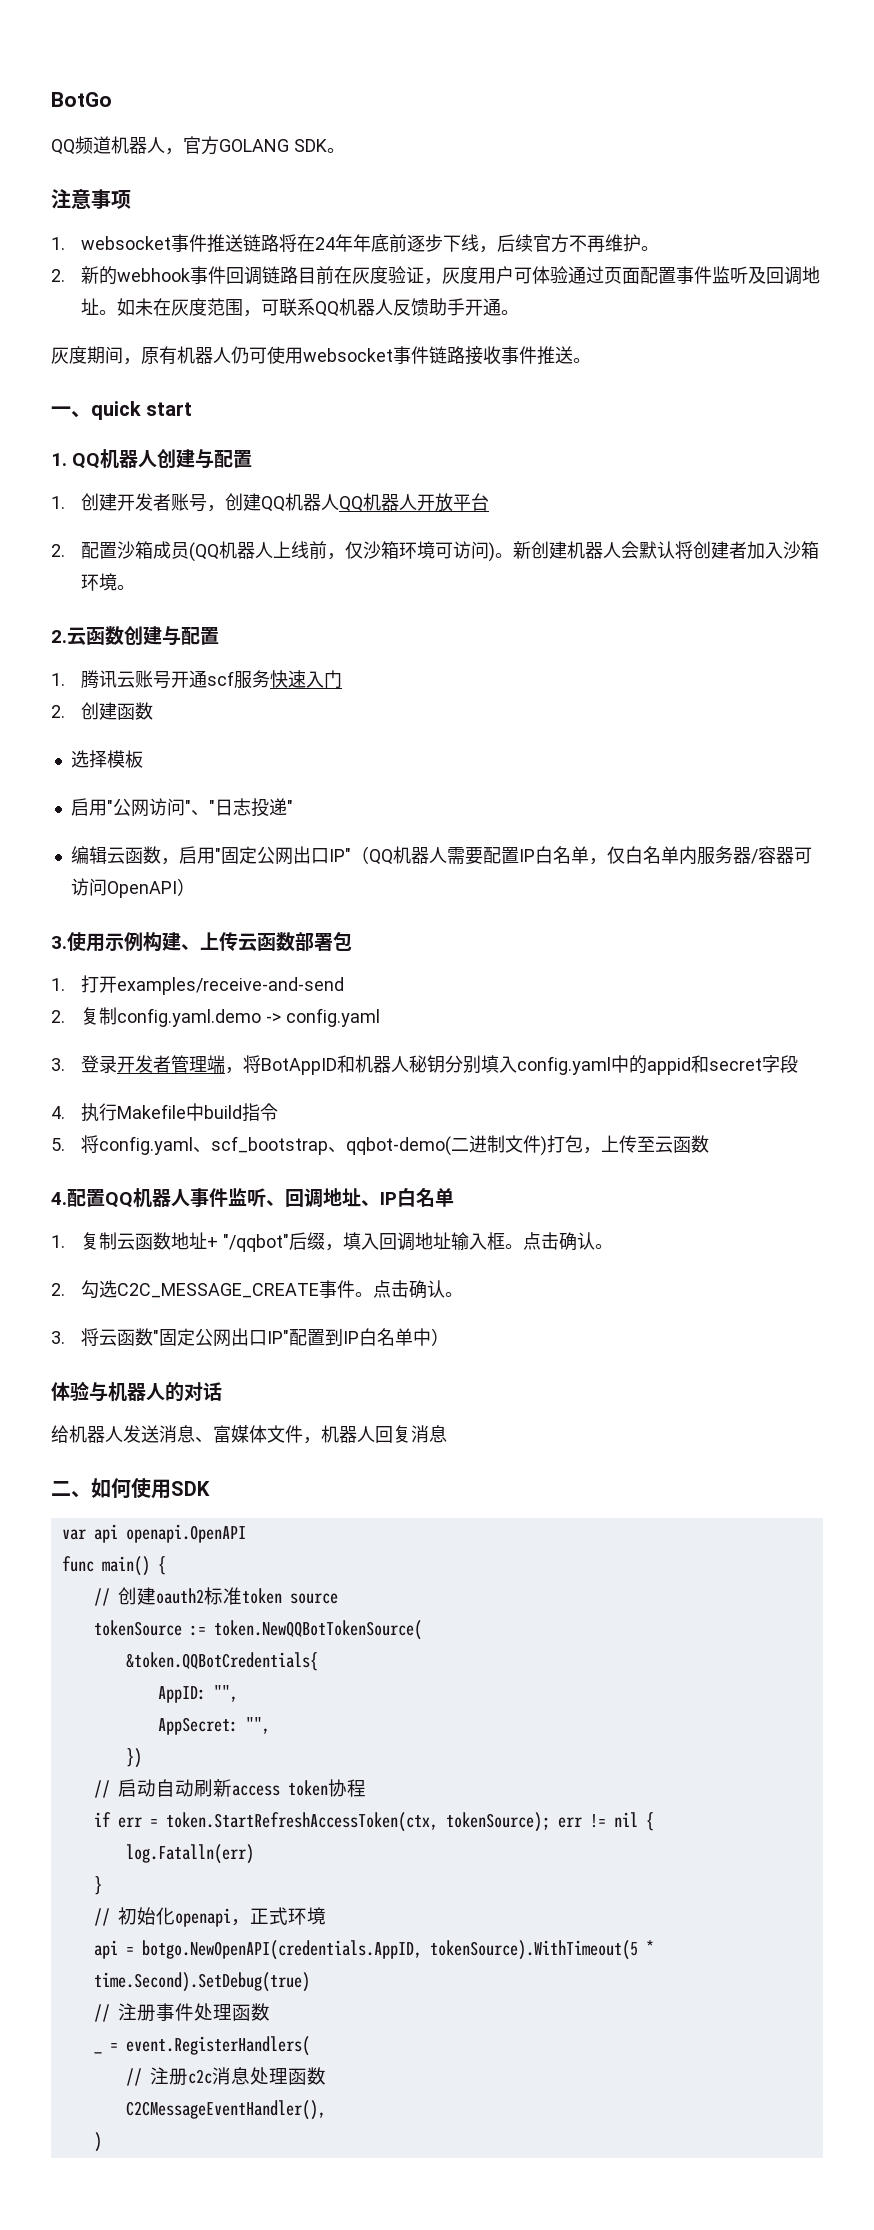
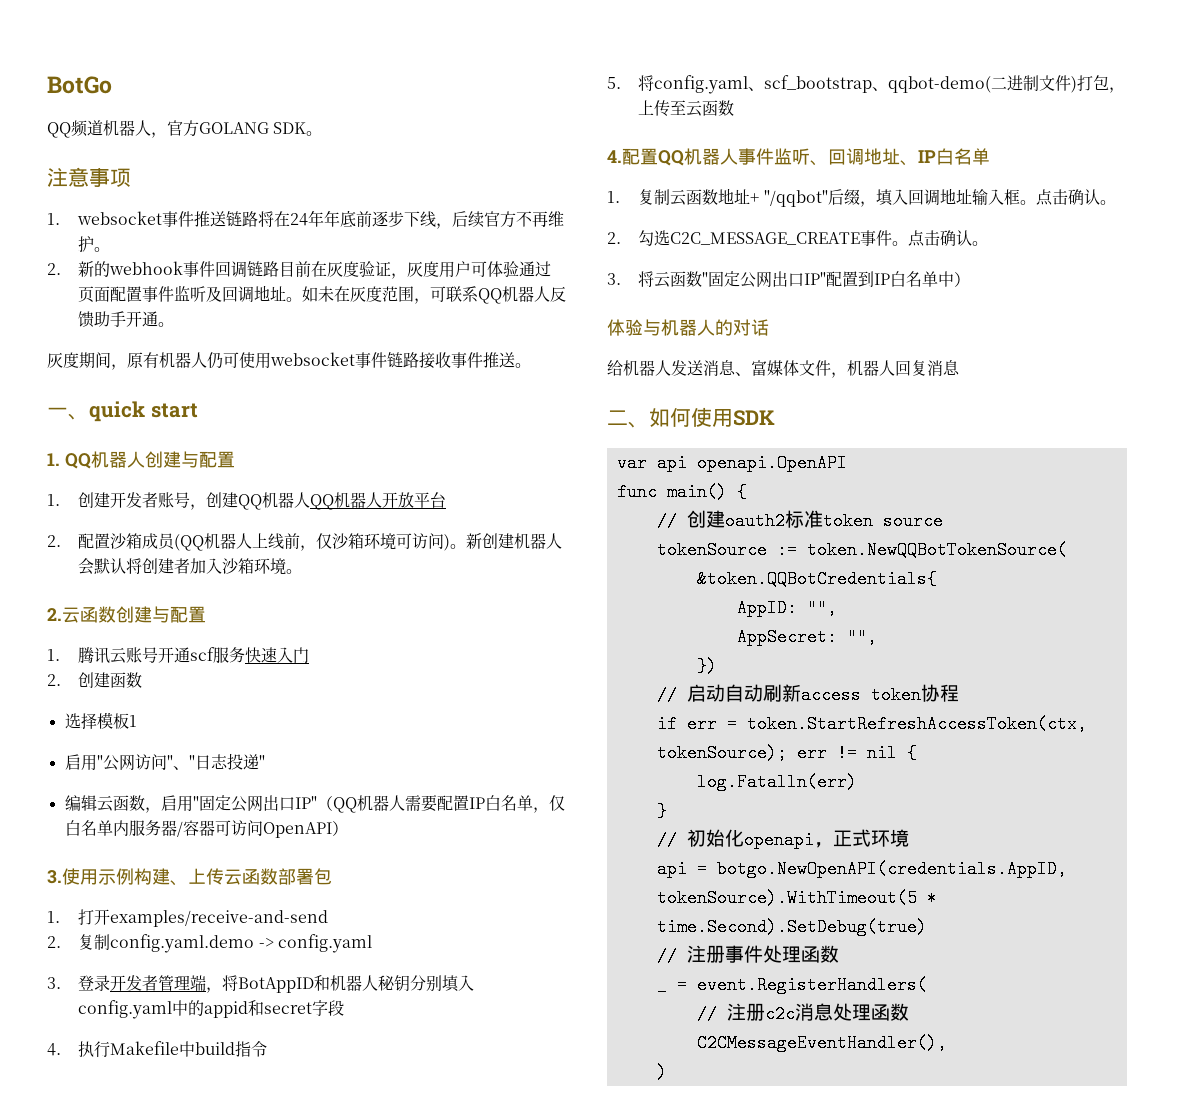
(143, 759) none -> [128,715,137,727] 1

